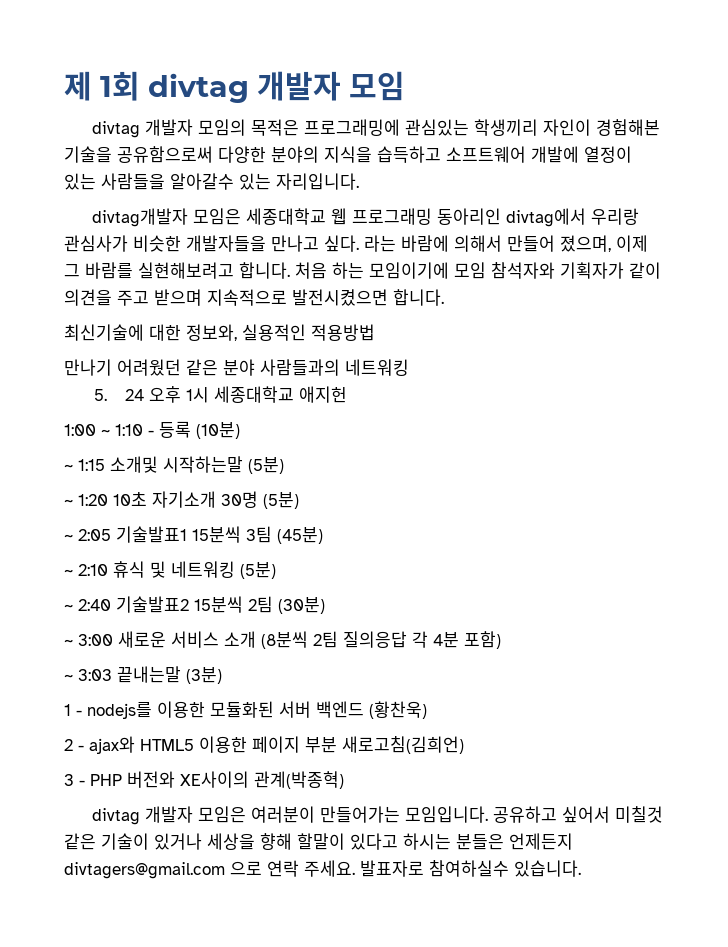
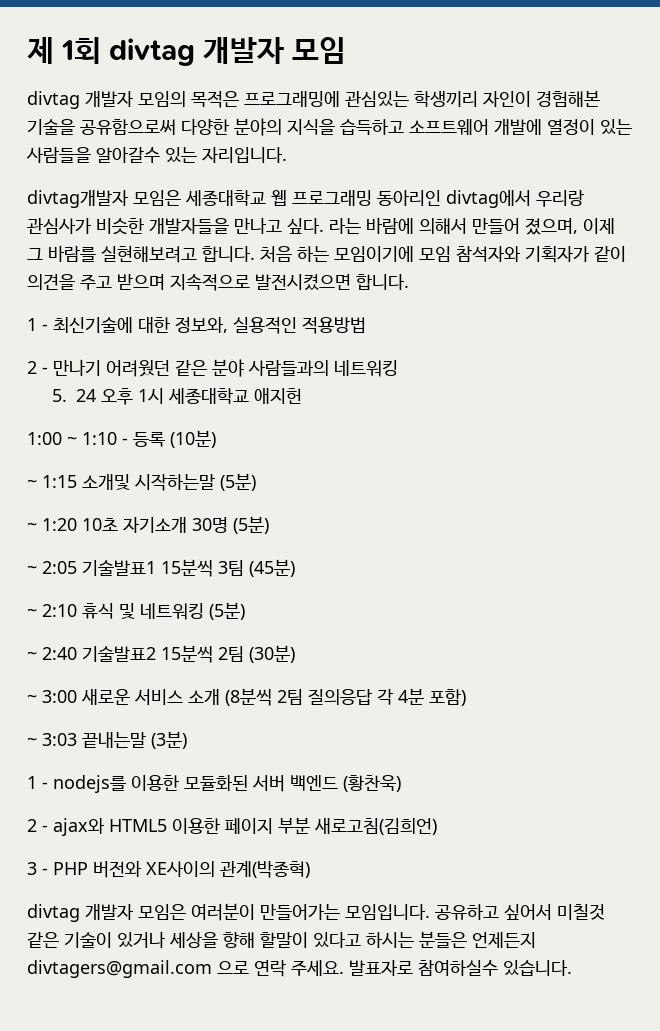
(444, 297) none -> [27,318,48,331] 1 -
(375, 332) none -> [27,361,48,374] 2 -

